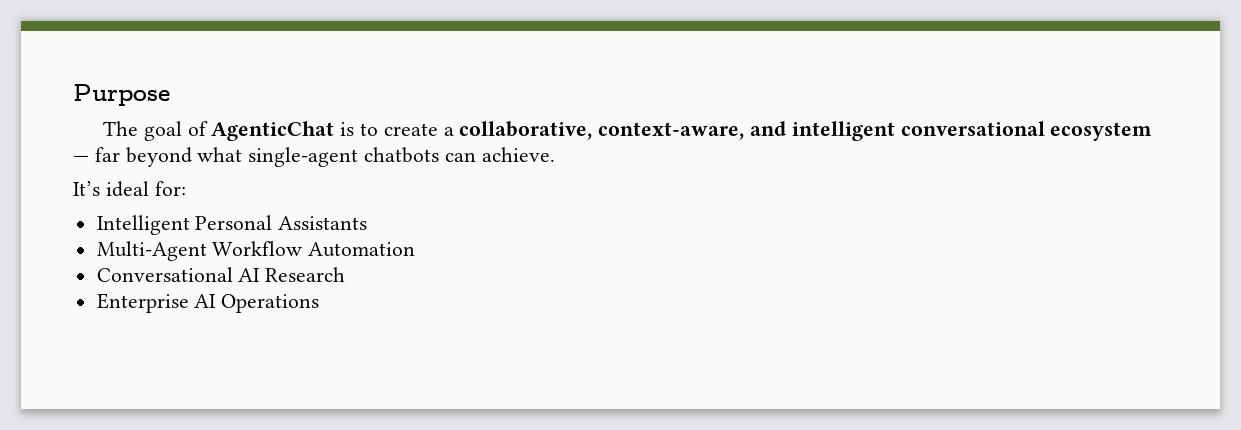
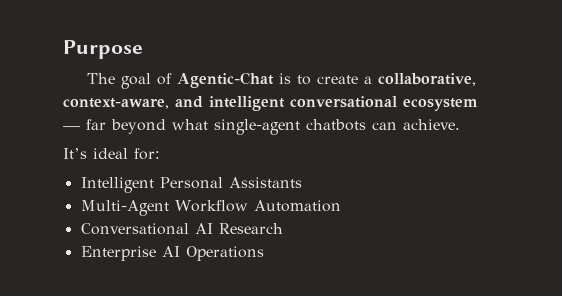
[211,121,335,141] AgenticChat -> [176,72,274,88] Agentic-Chat

